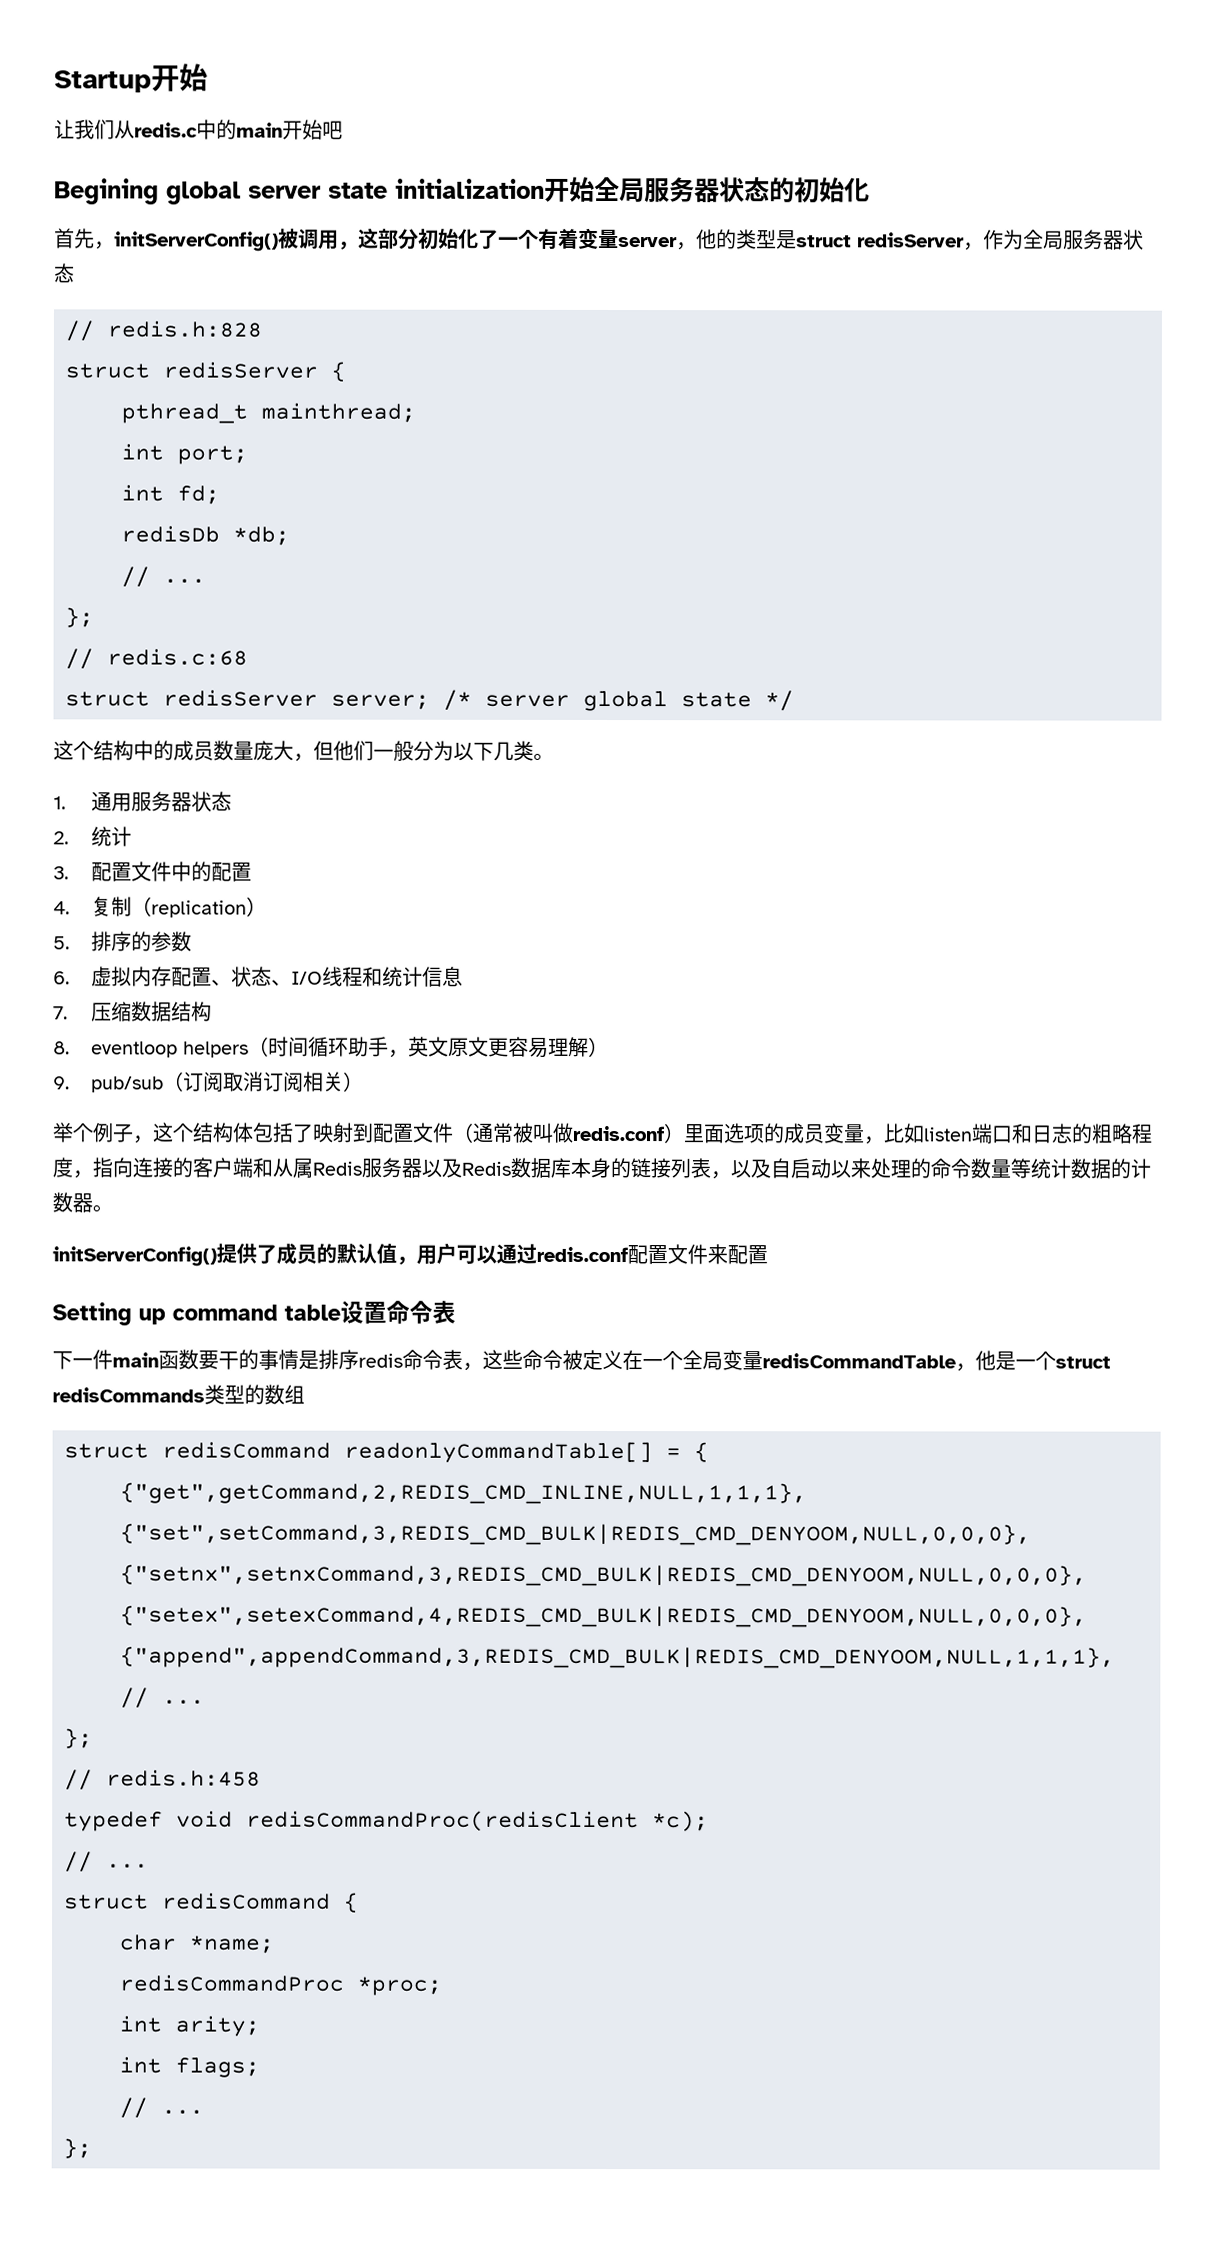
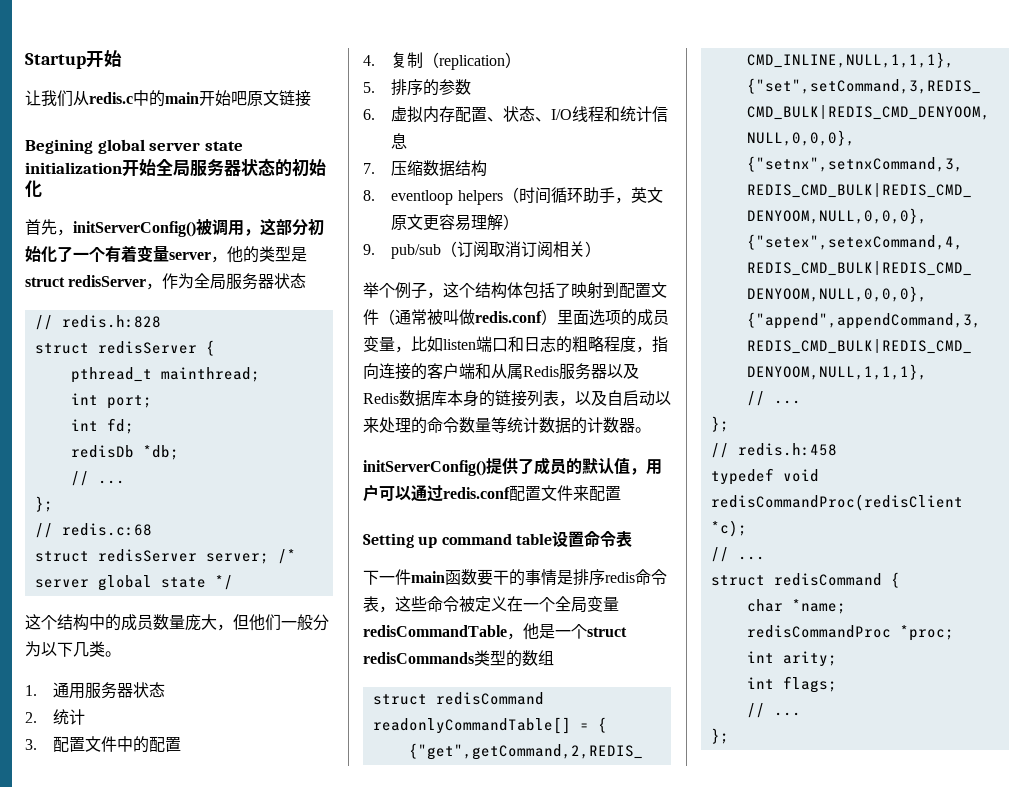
(343, 130) none -> [247,90,311,107] 原文链接

